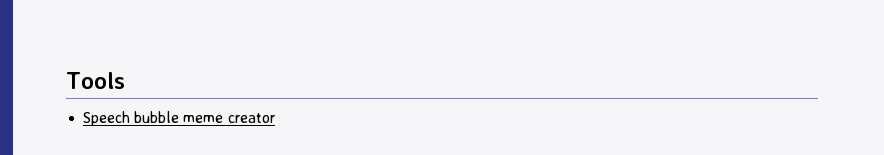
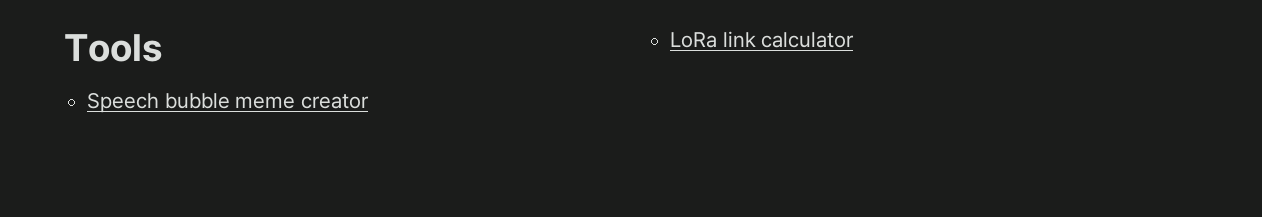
(275, 118) none -> [670,31,855,48] // LoRa link calculator

